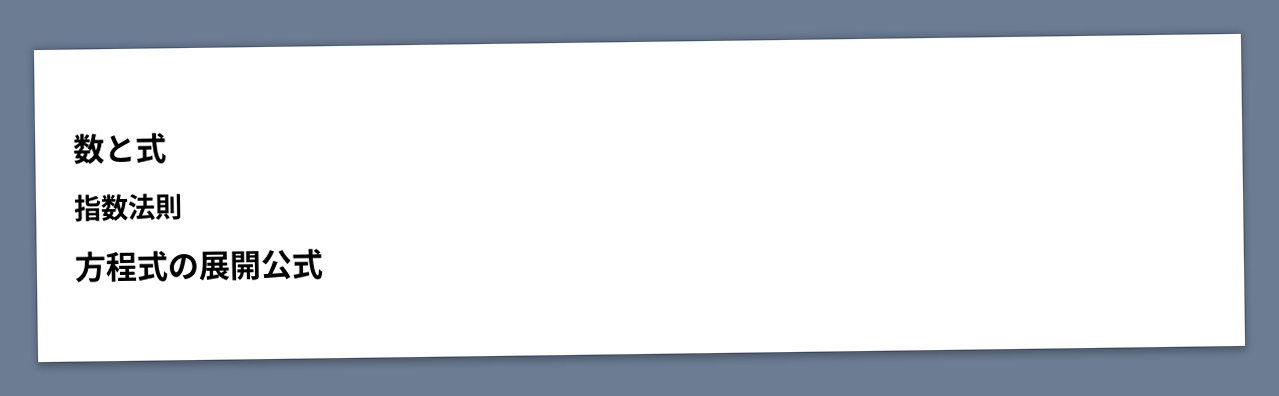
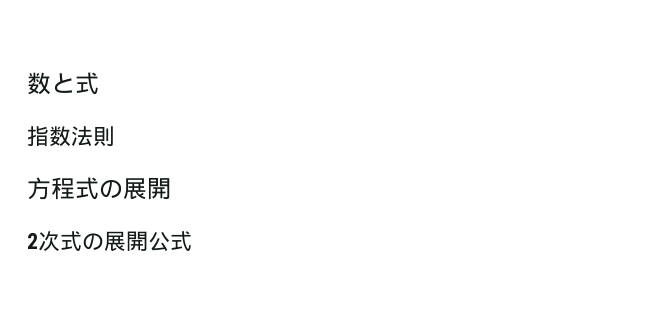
(262, 266) none -> [27,231,148,252] // 2次式の展開

